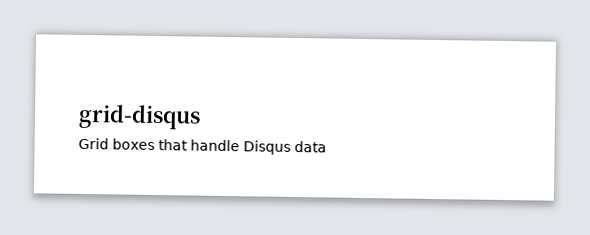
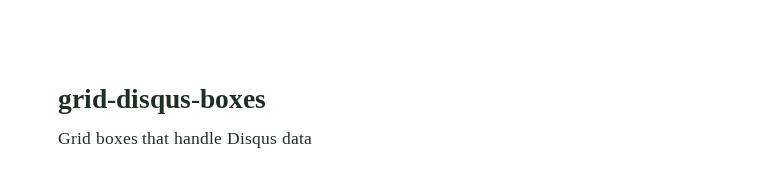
[78,103,201,130] grid-disqus -> [58,89,266,114] grid-disqus-boxes

